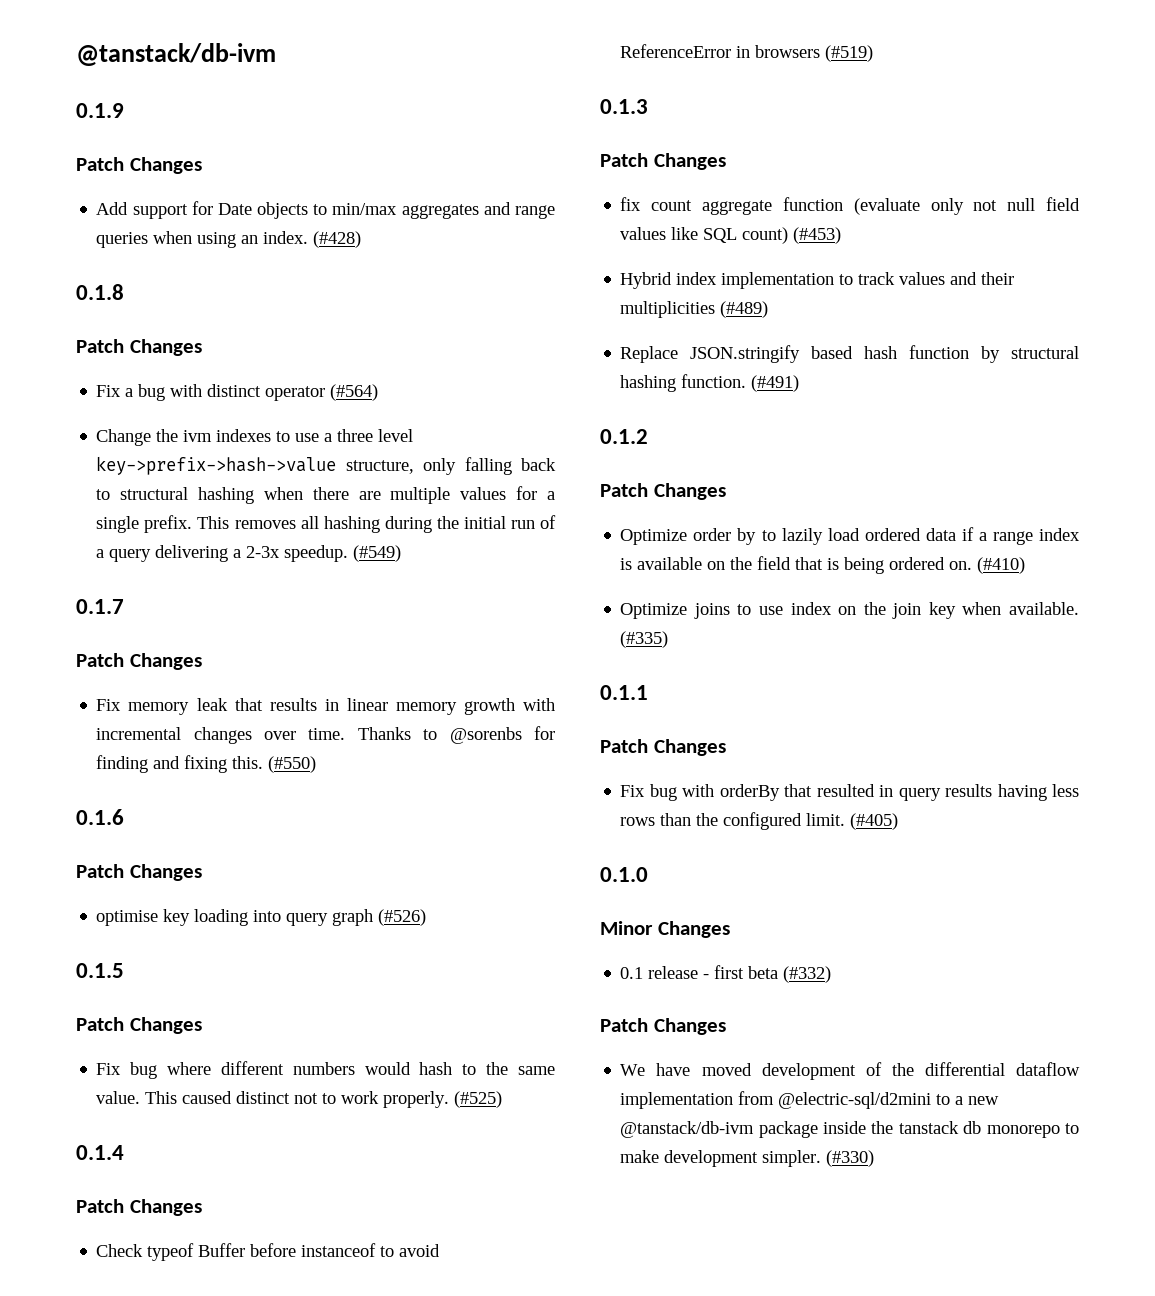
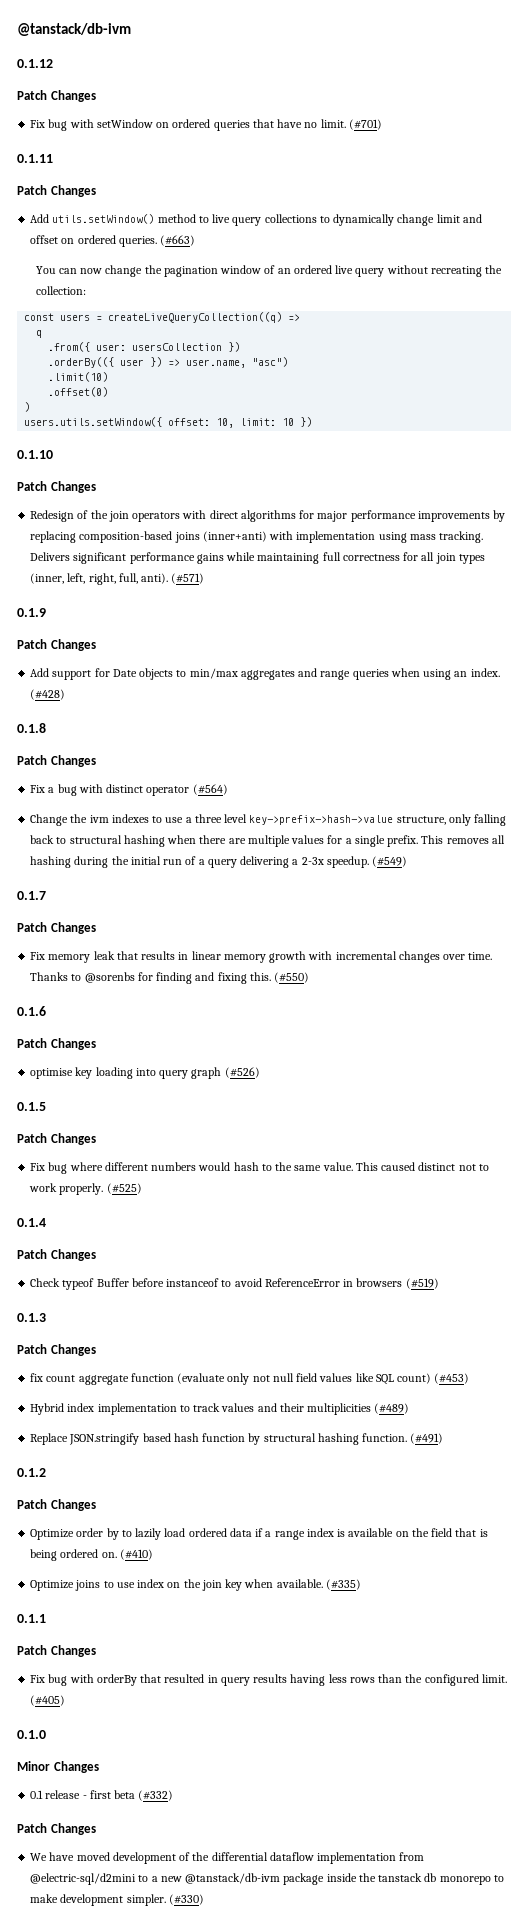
[76,43,276,66] @tanstack/db-ivm -> [17,23,131,36] [17,59,53,68] [17,90,96,102] [30,119,382,131] [17,154,53,163] [17,185,96,197] [30,214,482,226] [30,235,196,247] [35,265,503,277] [35,286,86,295] [24,312,301,323] [36,330,43,338] [48,342,241,352] [48,357,289,368] [48,372,109,382] [48,387,109,397] [24,402,31,412] [24,417,313,428] [17,450,53,459] [17,481,96,493] [30,510,506,522] [30,531,484,543] [30,552,485,564] [30,573,205,585] @tanstack/db-ivm // 0.1.12 // Patch Changes // Fix bug with setWindow on ordered queries that have no limit. (#701) // 0.1.11 // Patch Changes // Add utils.setWindow() method to live query collections to dynamically change limit and offset on ordered queries. (#663) // You can now change the pagination window of an ordered live query without recreating the collection: // const users = createLiveQueryCollection((q) => // q // .from({ user: usersCollection }) // .orderBy(({ user }) => user.name, "asc") // .limit(10) // .offset(0) // ) // users.utils.setWindow({ offset: 10, limit: 10 }) // 0.1.10 // Patch Changes // Redesign of the join operators with direct algorithms for major performance improvements by replacing composition-based joins (inner+anti) with implementation using mass tracking. Delivers significant performance gains while maintaining full correctness for all join types (inner, left, right, full, anti). (#571)

